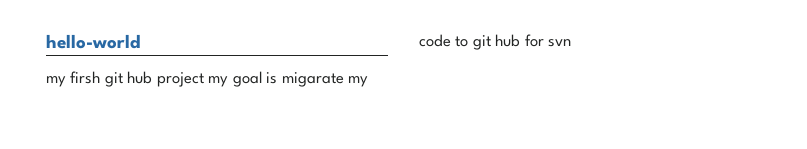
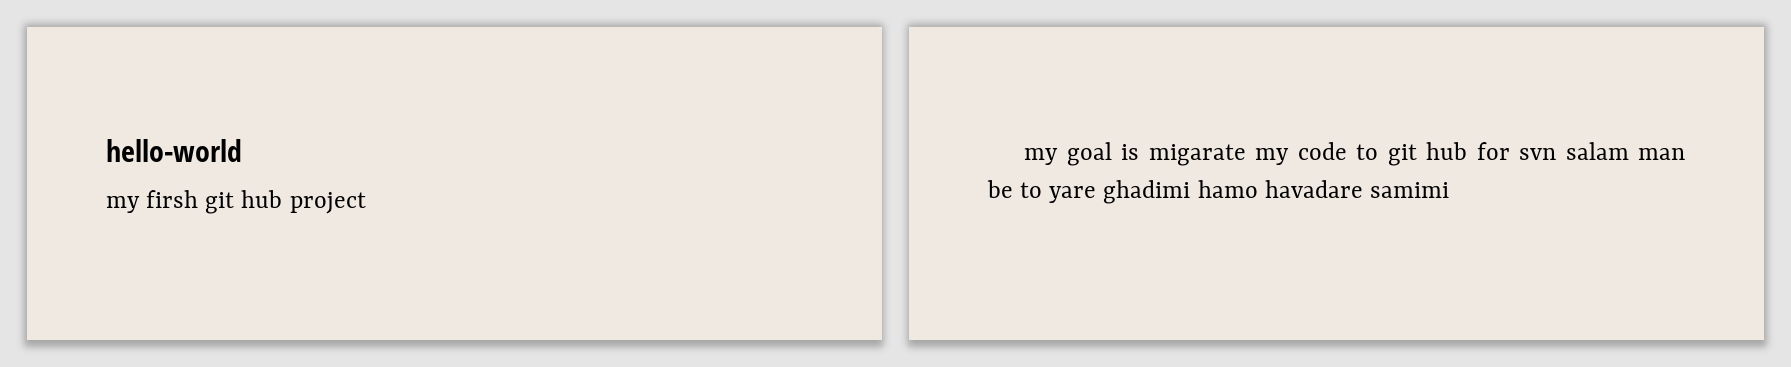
(204, 79) none -> (366, 203) //
(572, 43) none -> [1565,142,1685,160] [987,180,1449,204] salam man be to yare ghadimi hamo havadare samimi

